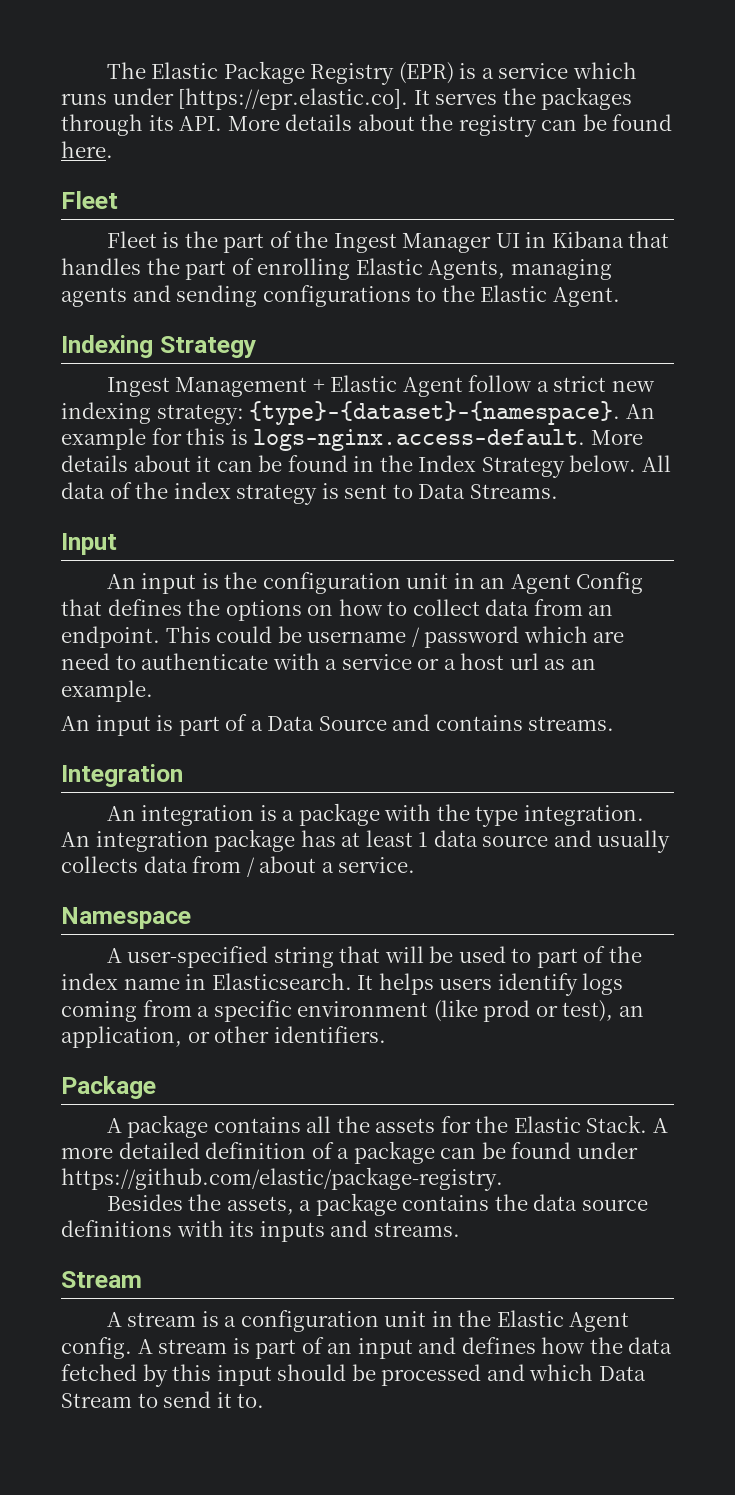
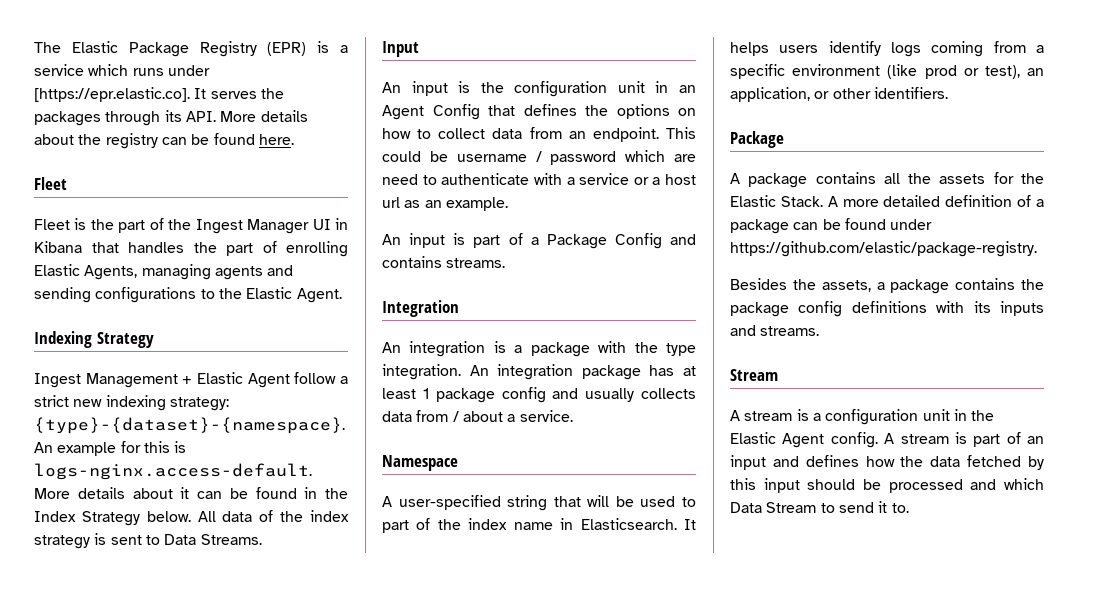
[267,716,387,731] Data Source -> [546,233,662,249] Package Config
[433,830,549,847] data source -> [435,387,546,403] package config
[533,1194,648,1211] data source -> [730,301,843,317] package config

